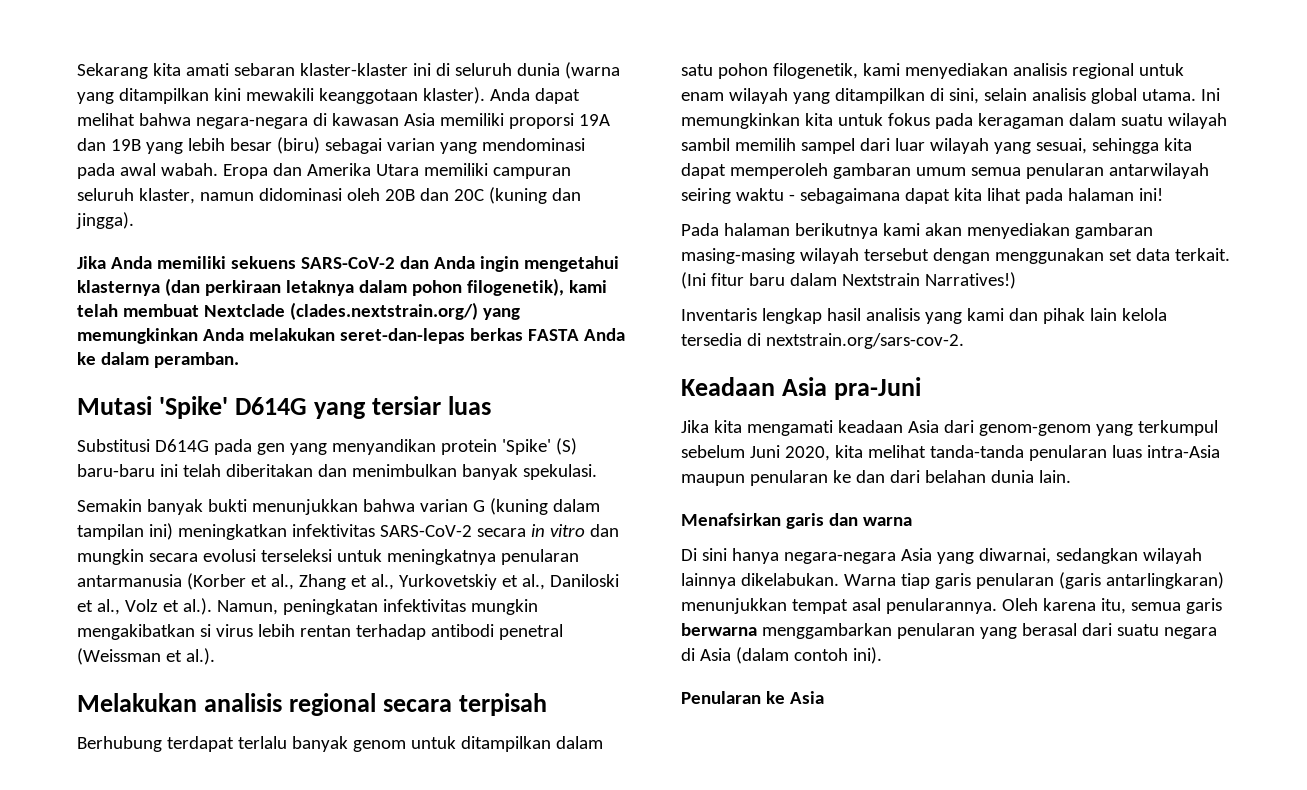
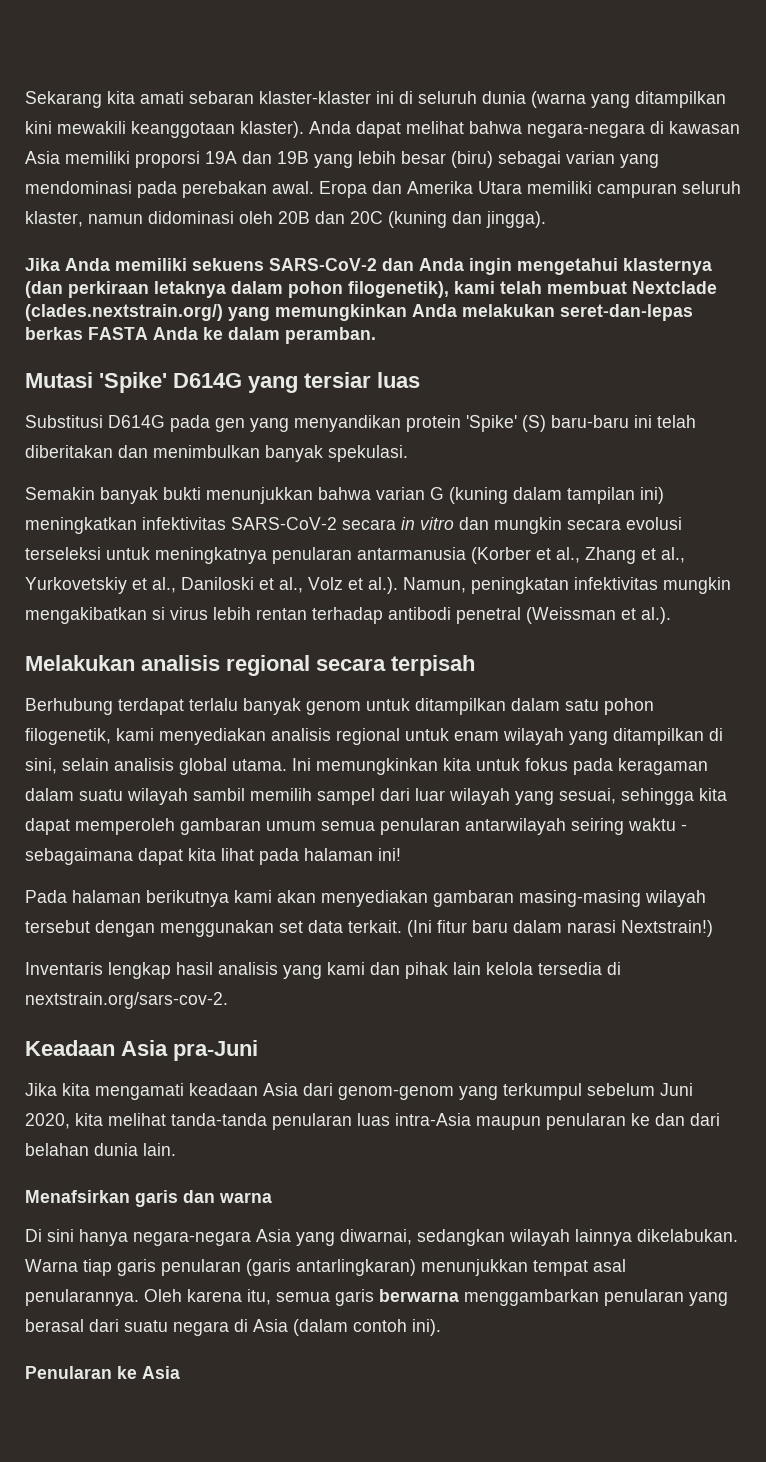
[119,163,218,176] awal wabah. -> [182,181,314,198] perebakan awal.
[841,272,1016,289] Nextstrain Narratives!) -> [567,920,713,937] narasi Nextstrain!)

